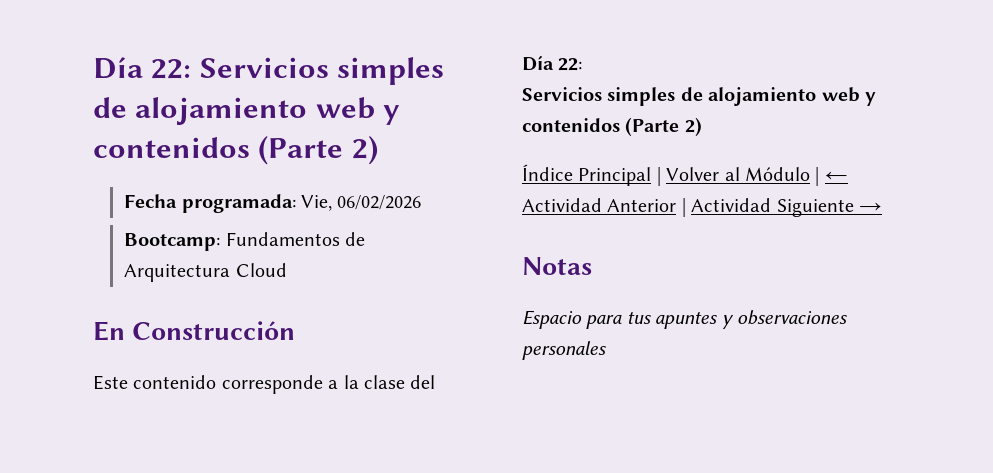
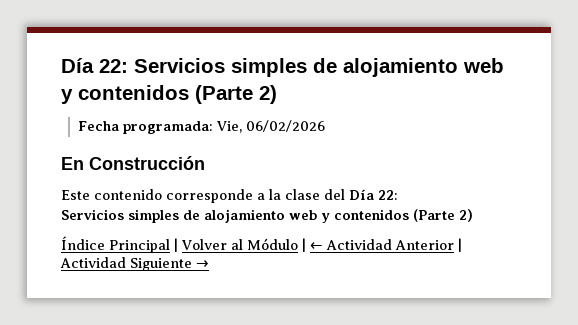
[124,232,366,251] [124,263,287,282] // Bootcamp: Fundamentos de Arquitectura Cloud -> (326, 126) none
[522,257,592,275] [522,310,847,329] [522,341,606,360] // Notas // Espacio para tus apuntes y observaciones personales -> (209, 264) none

